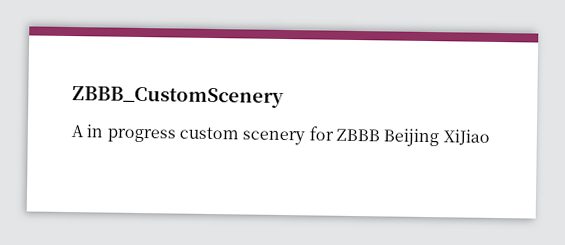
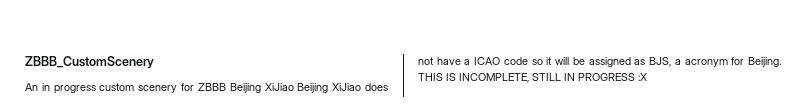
[71,125,84,138] A -> [25,83,38,91] An
(490, 137) none -> [297,83,388,93] [418,57,781,67] [418,73,647,83] Beijing XiJiao does not have a ICAO code so it will be assigned as BJS, a acronym for Beijing. THIS IS INCOMPLETE, STILL IN PROGRESS :X

